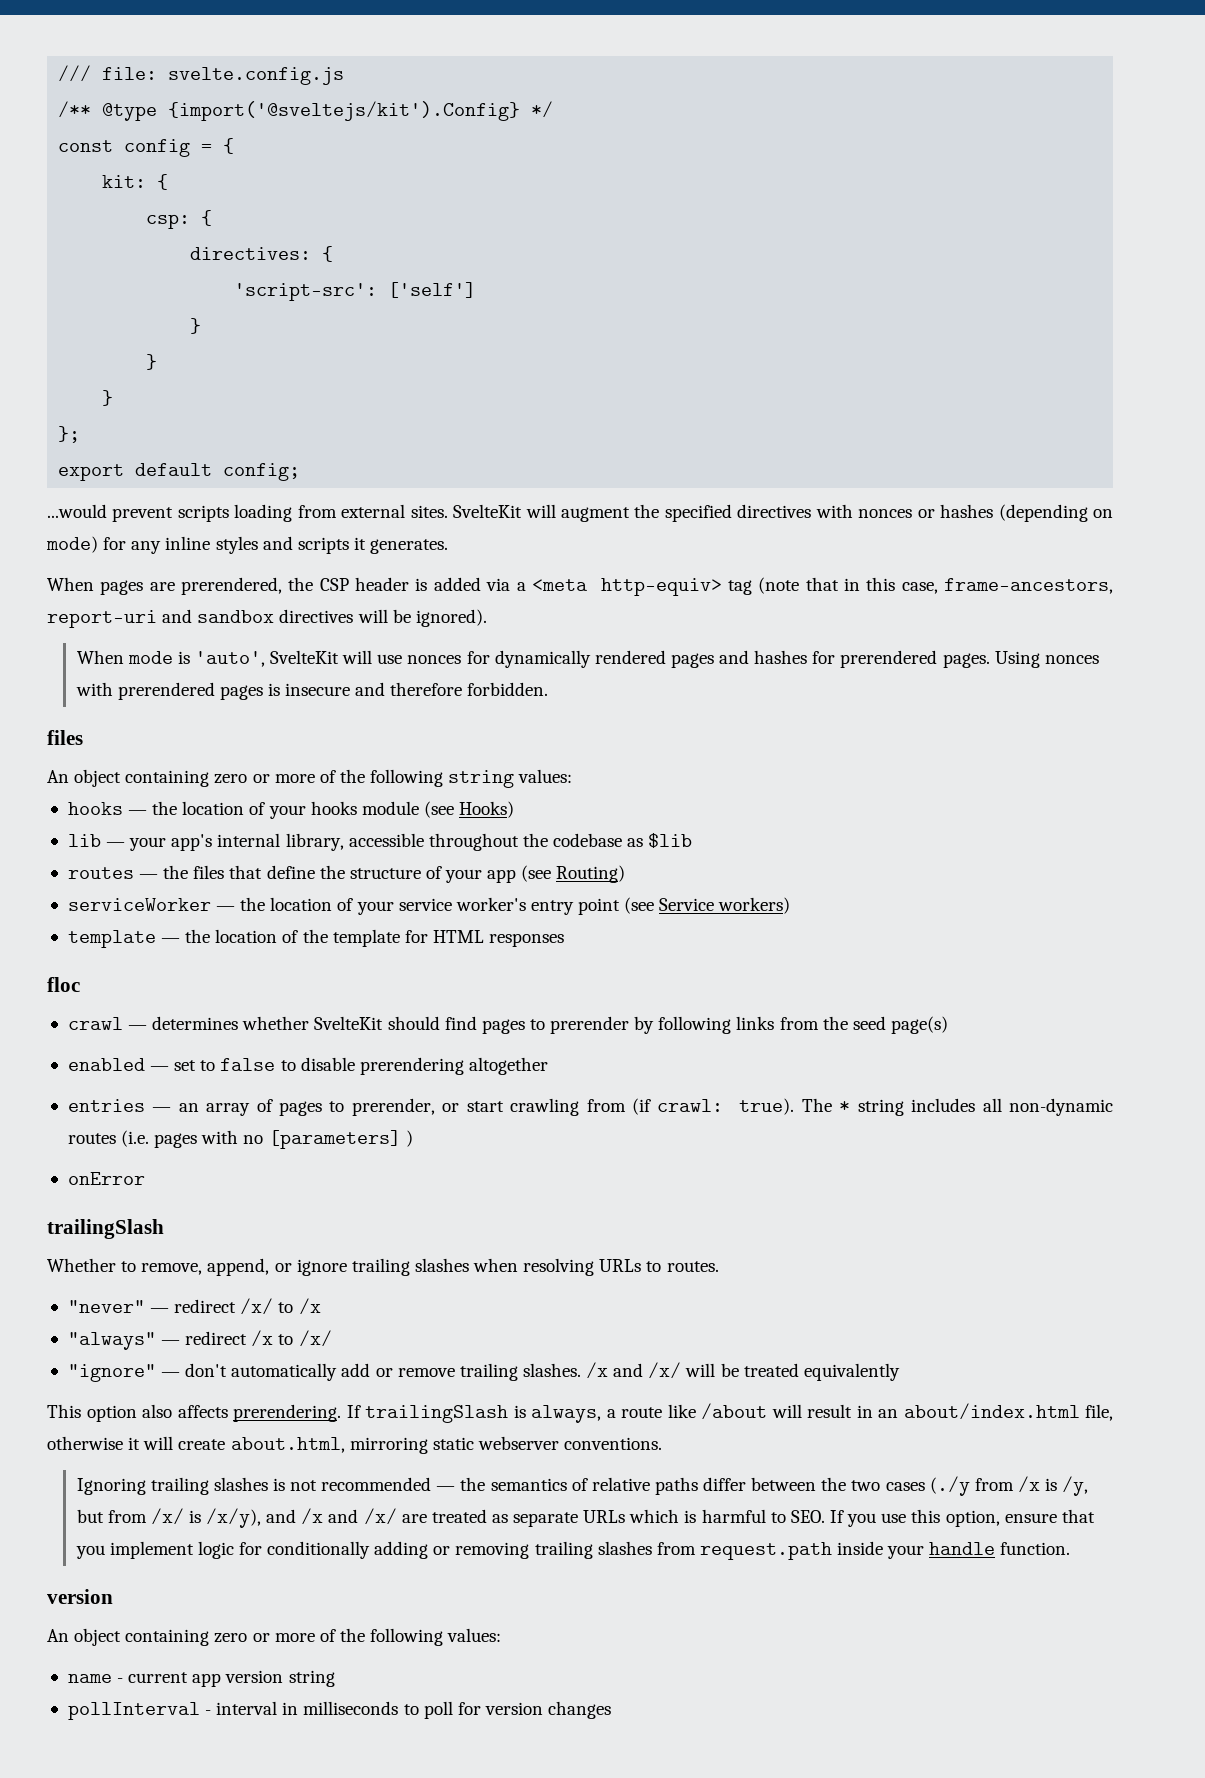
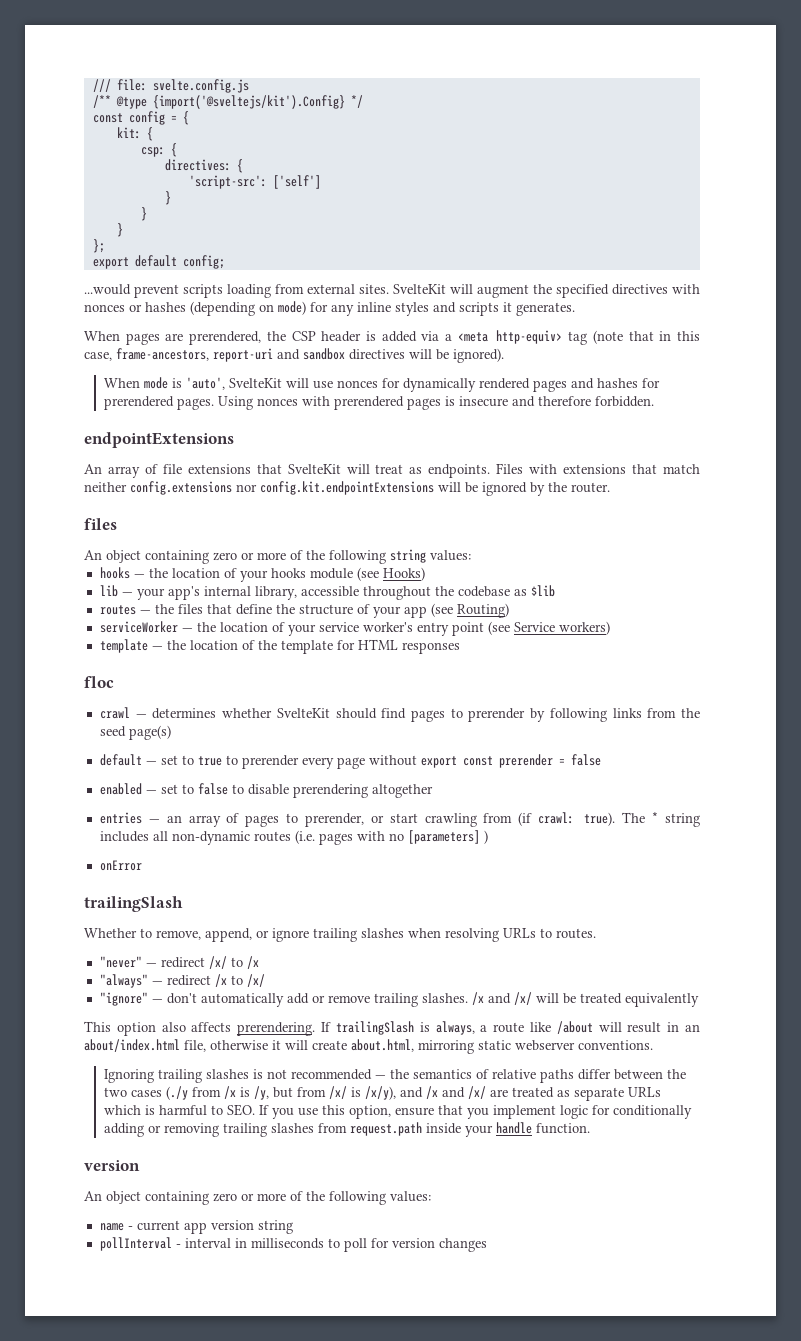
(549, 689) none -> [84,432,234,448] [84,463,700,478] [84,481,610,496] // endpointExtensions // An array of file extensions that SvelteKit will treat as endpoints. Files with extensions that match neither config.extensions nor config.kit.endpointExtensions will be ignored by the router.
(948, 1025) none -> [99,754,601,769] // default — set to true to prerender every page without export const prerender = false

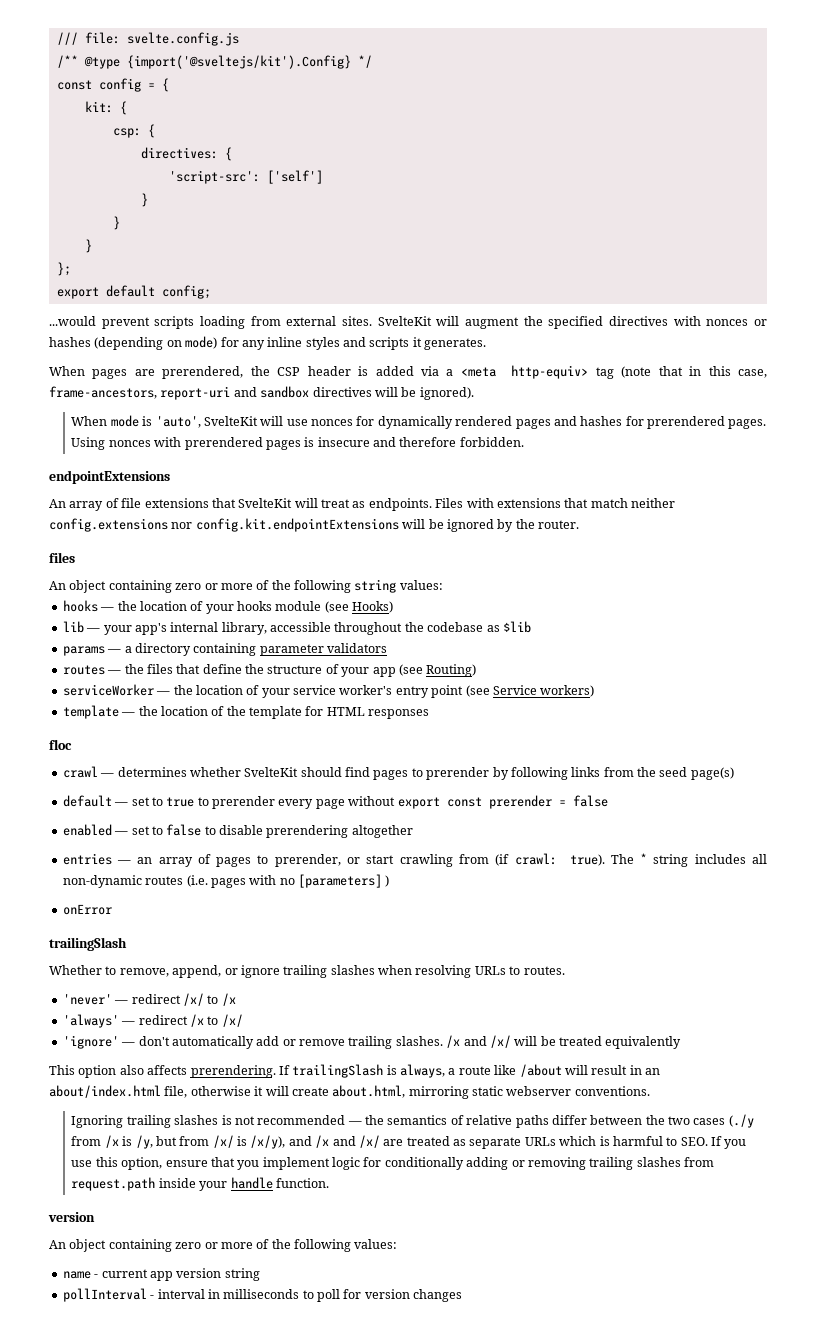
(555, 591) none -> [62,643,387,656] // params — a directory containing parameter validators
[99,956,142,968] "never" -> [62,994,112,1005] 'never'
[99,974,148,988] "always" -> [62,1014,119,1028] 'always'
[99,992,148,1006] "ignore" -> [62,1035,119,1049] 'ignore'

